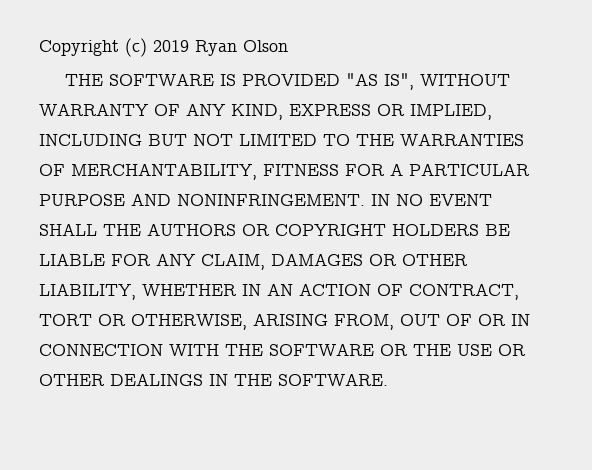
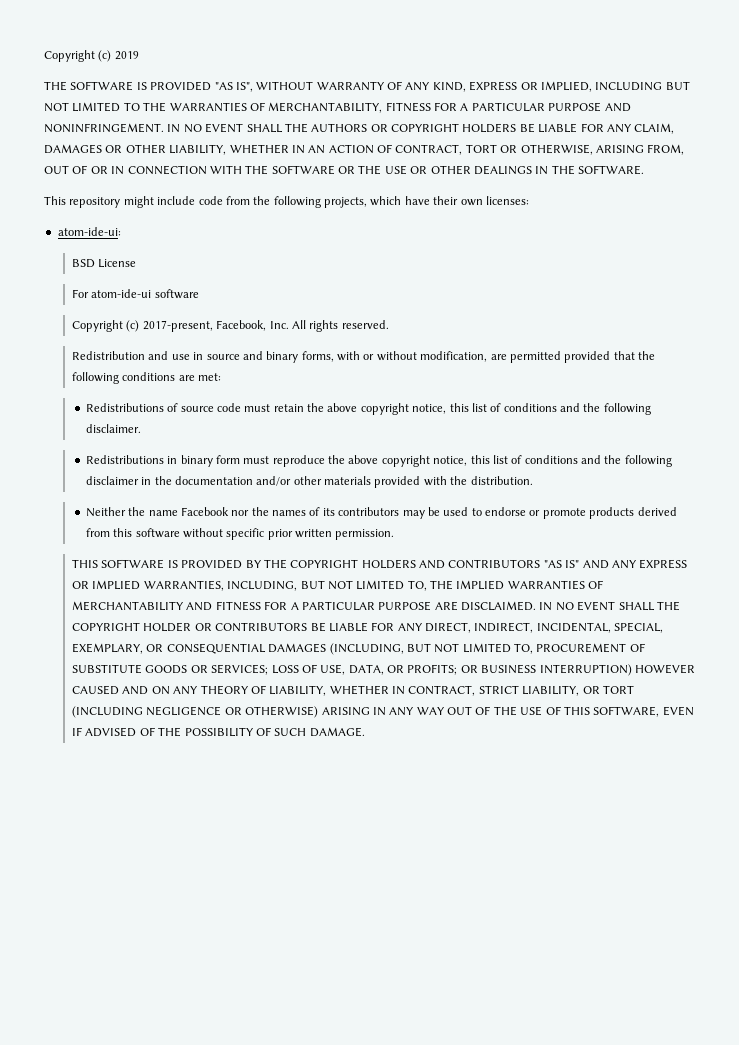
[195,40,288,56] Ryan Olson -> (139, 55) none
(388, 379) none -> [44,196,529,208] [57,227,121,236] [72,259,137,268] [72,289,199,299] [72,320,389,332] [72,351,656,363] [72,372,222,384] [85,403,651,415] [85,424,141,433] [85,455,672,467] [85,476,533,488] [85,507,677,519] [85,528,395,540] [72,559,688,569] [72,580,604,591] [72,601,680,611] [72,622,664,633] [72,643,645,655] [72,664,695,676] [72,685,634,696] [72,706,694,718] [72,727,365,737] // This repository might include code from the following projects, which have their own licenses: // atom-ide-ui: // BSD License // For atom-ide-ui software // Copyright (c) 2017-present, Facebook, Inc. All rights reserved. // Redistribution and use in source and binary forms, with or without modification, are permitted provided that the following conditions are met: // Redistributions of source code must retain the above copyright notice, this list of conditions and the following disclaimer. // Redistributions in binary form must reproduce the above copyright notice, this list of conditions and the following disclaimer in the documentation and/or other materials provided with the distribution. // Neither the name Facebook nor the names of its contributors may be used to endorse or promote products derived from this software without specific prior written permission. // THIS SOFTWARE IS PROVIDED BY THE COPYRIGHT HOLDERS AND CONTRIBUTORS "AS IS" AND ANY EXPRESS OR IMPLIED WARRANTIES, INCLUDING, BUT NOT LIMITED TO, THE IMPLIED WARRANTIES OF MERCHANTABILITY AND FITNESS FOR A PARTICULAR PURPOSE ARE DISCLAIMED. IN NO EVENT SHALL THE COPYRIGHT HOLDER OR CONTRIBUTORS BE LIABLE FOR ANY DIRECT, INDIRECT, INCIDENTAL, SPECIAL, EXEMPLARY, OR CONSEQUENTIAL DAMAGES (INCLUDING, BUT NOT LIMITED TO, PROCUREMENT OF SUBSTITUTE GOODS OR SERVICES; LOSS OF USE, DATA, OR PROFITS; OR BUSINESS INTERRUPTION) HOWEVER CAUSED AND ON ANY THEORY OF LIABILITY, WHETHER IN CONTRACT, STRICT LIABILITY, OR TORT (INCLUDING NEGLIGENCE OR OTHERWISE) ARISING IN ANY WAY OUT OF THE USE OF THIS SOFTWARE, EVEN IF ADVISED OF THE POSSIBILITY OF SUCH DAMAGE.

